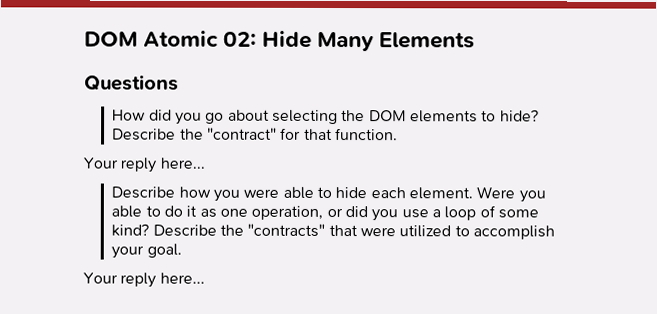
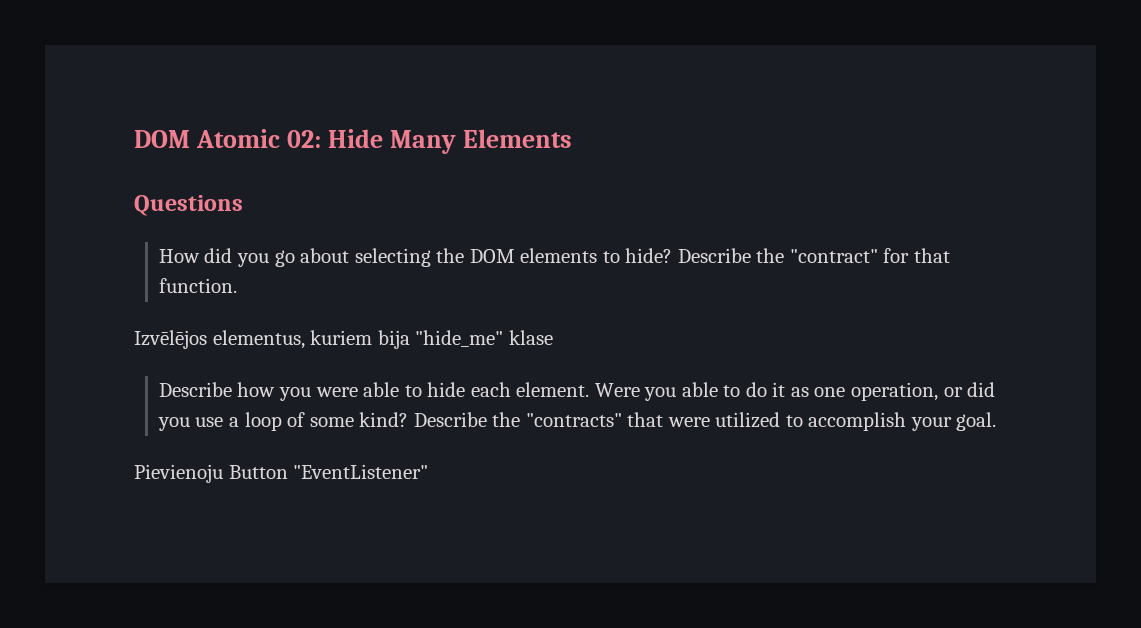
[83,157,205,173] Your reply here... -> [134,330,553,349] Izvēlējos elementus, kuriem bija "hide_me" klase
[83,272,205,288] Your reply here... -> [134,464,429,483] Pievienoju Button "EventListener"

